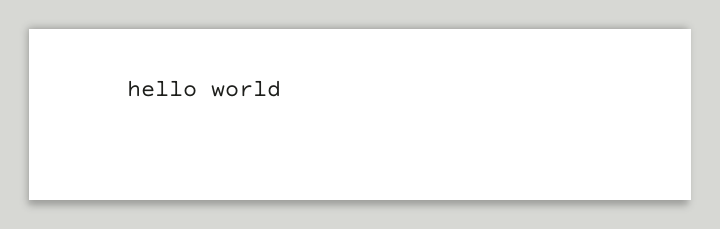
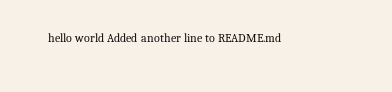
(281, 88) none -> [107,33,282,42] Added another line to README.md

